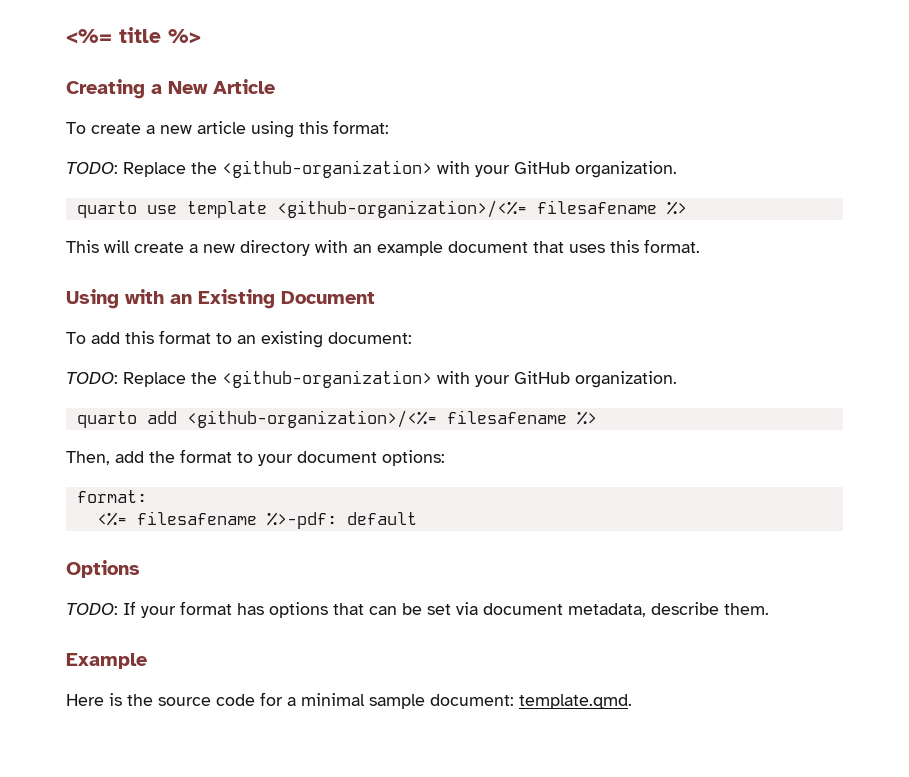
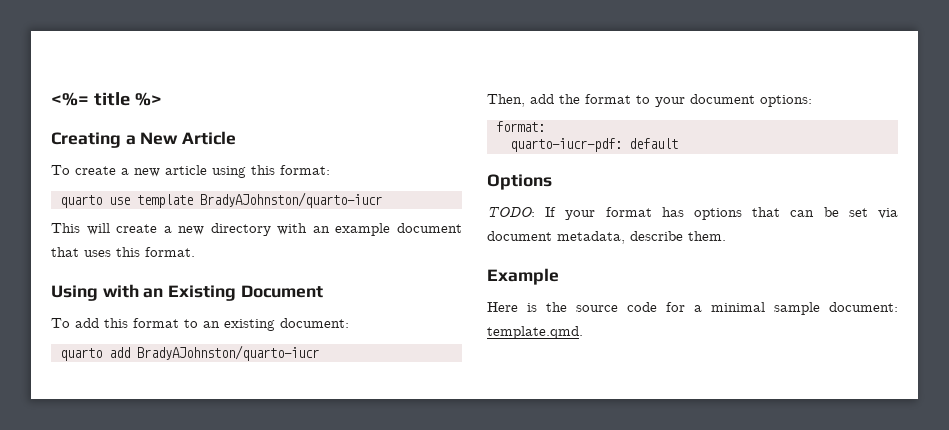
[66,160,677,178] // TODO: Replace the <github-organization> with your GitHub organization. -> (330, 170) none
[276,200,687,218] <github-organization>/<%= filesafename %> -> [200,192,382,208] BradyAJohnston/quarto-iucr
[66,370,677,388] // TODO: Replace the <github-organization> with your GitHub organization. -> (349, 323) none
[186,410,597,428] <github-organization>/<%= filesafename %> -> [137,345,319,361] BradyAJohnston/quarto-iucr
[96,511,337,529] <%= filesafename %>-pdf: -> [510,138,622,152] quarto-iucr-pdf:

